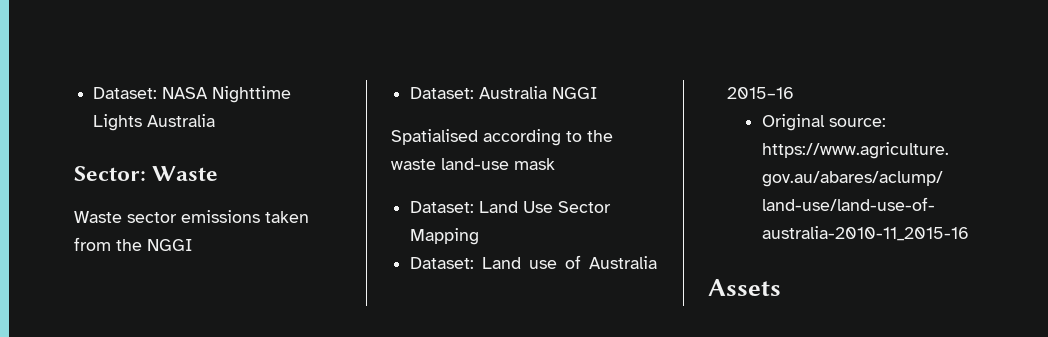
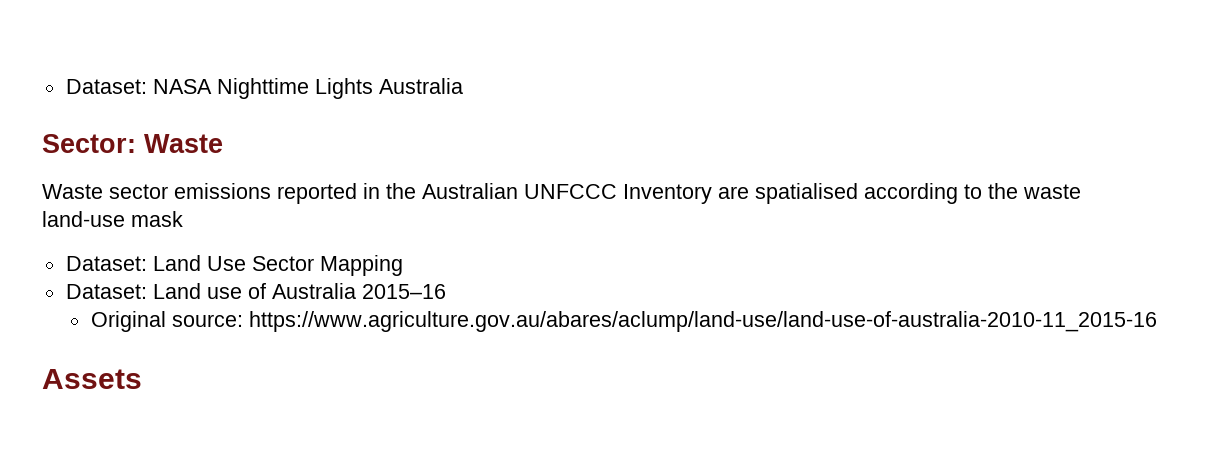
[265,211,309,223] [74,237,192,251] [410,86,598,99] [391,129,478,145] taken from the NGGI // Dataset: Australia NGGI // Spatialised -> [277,183,858,204] reported in the Australian UNFCCC Inventory are spatialised

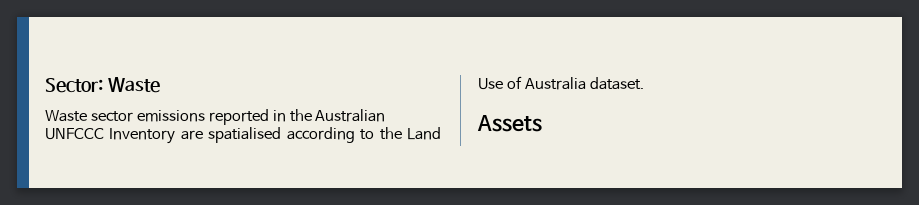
[65,78,463,99] Dataset: NASA Nighttime Lights Australia // -> (45, 85) none
[1023,184,1081,199] [42,211,183,227] [65,255,403,276] [65,283,446,299] [90,311,1157,332] waste land-use mask // Dataset: Land Use Sector Mapping // Dataset: Land use of Australia 2015–16 // Original source: https://www.agriculture.gov.au/abares/aclump/land-use/land-use-of-australia-2010-11_2015-16 -> [407,127,441,140] [478,76,644,90] Land Use of Australia dataset.

